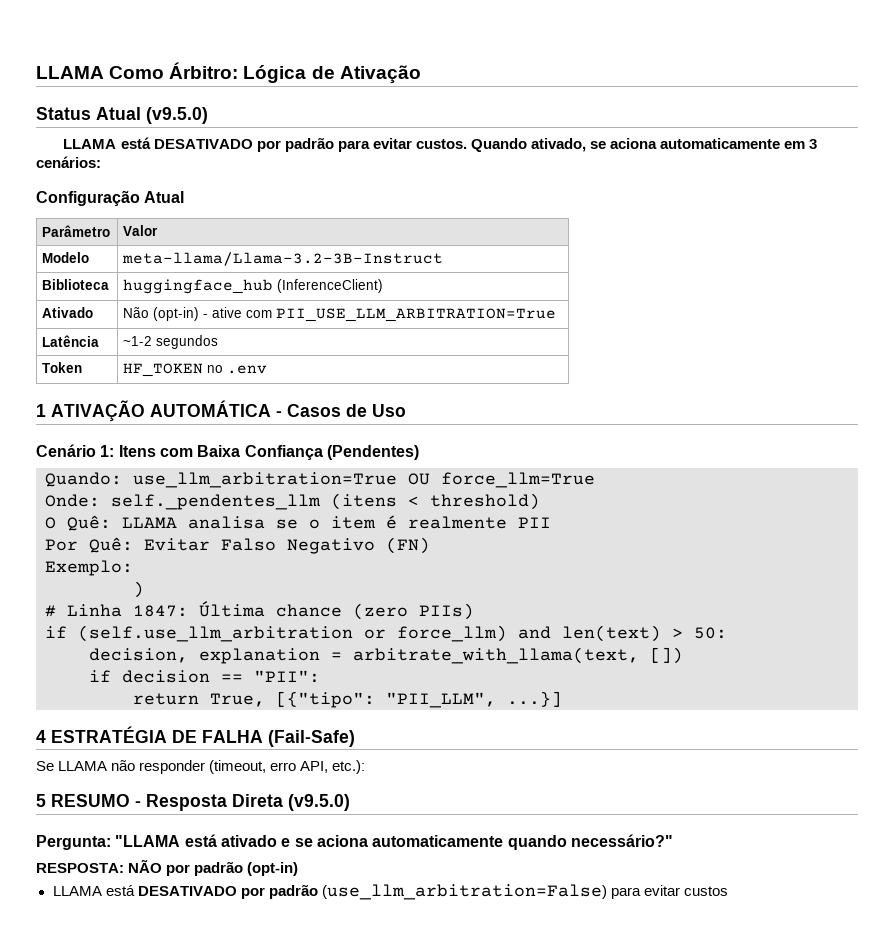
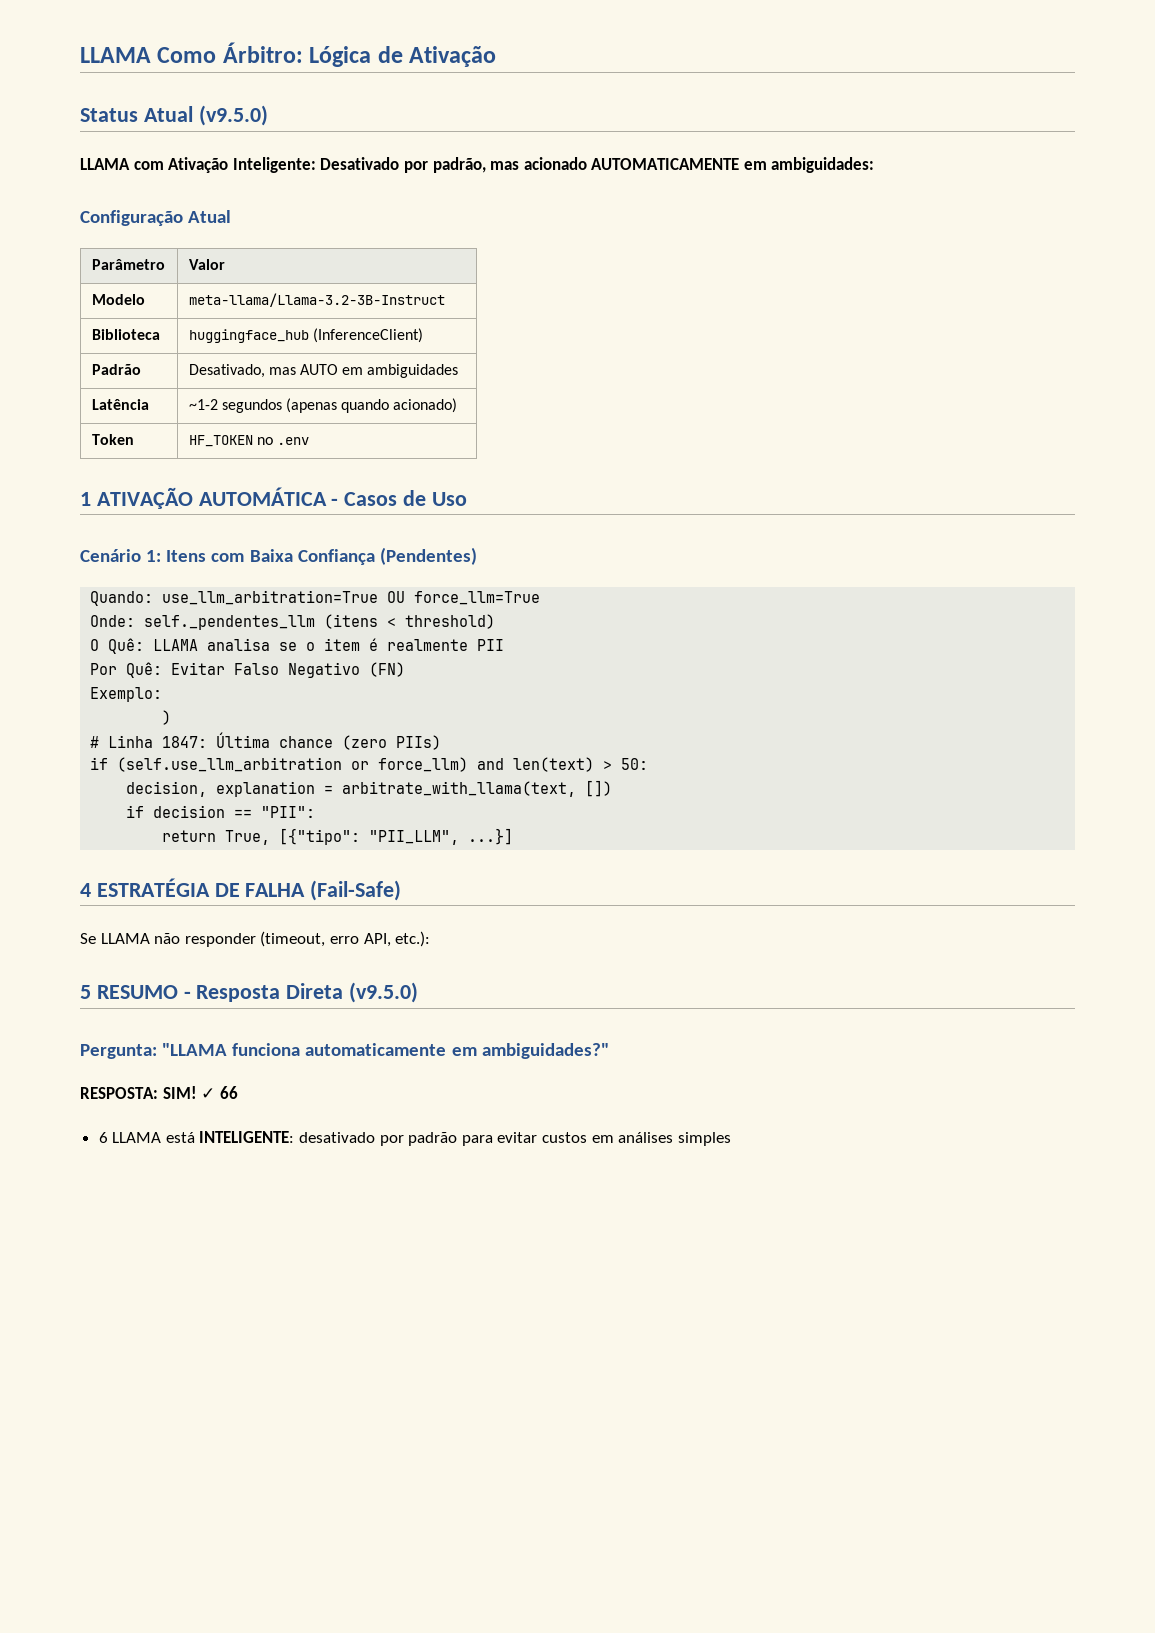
[120,137,818,152] [36,156,101,168] está DESATIVADO por padrão para evitar custos. Quando ativado, se aciona automaticamente em 3 cenários: -> [133,157,875,173] com Ativação Inteligente: Desativado por padrão, mas acionado AUTOMATICAMENTE em ambiguidades:
[42,307,94,318] [123,307,557,322] Ativado | Não (opt-in) - ative com PII_USE_LLM_ARBITRATION=True -> [91,364,141,375] [188,364,459,378] Padrão | Desativado, mas AUTO em ambiguidades
(219, 342) none -> [286,398,458,413] (apenas quando acionado)
[184,834,673,850] [36,859,299,876] [52,884,728,900] está ativado e se aciona automaticamente quando necessário?" // RESPOSTA: NÃO por padrão (opt-in) // LLAMA está DESATIVADO por padrão (use_llm_arbitration=False) para evitar custos -> [232,1043,609,1059] [80,1086,238,1099] [98,1131,731,1146] funciona automaticamente em ambiguidades?" // RESPOSTA: SIM! ✓ 66 // 6 LLAMA está INTELIGENTE: desativado por padrão para evitar custos em análises simples

